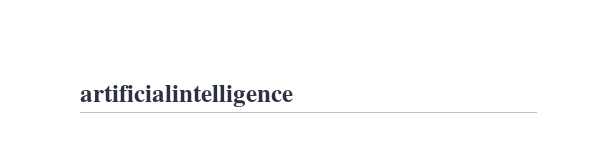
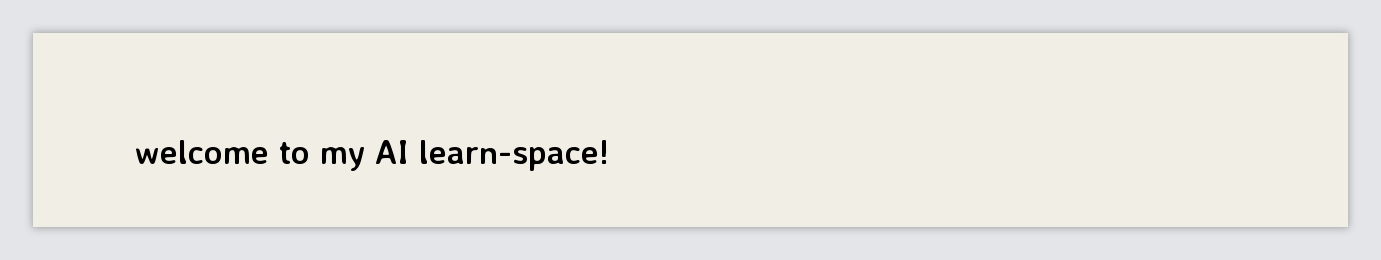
[80,85,293,107] artificialintelligence -> [135,140,609,171] welcome to my AI learn-space!

